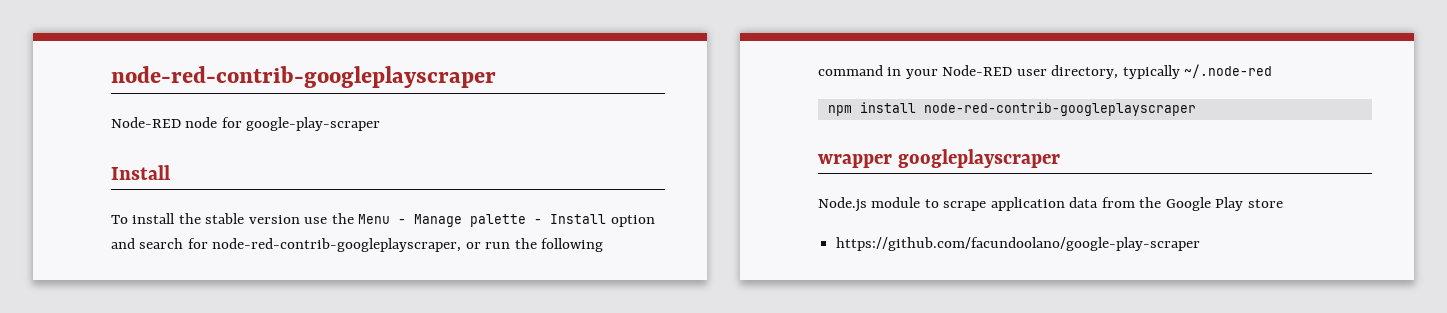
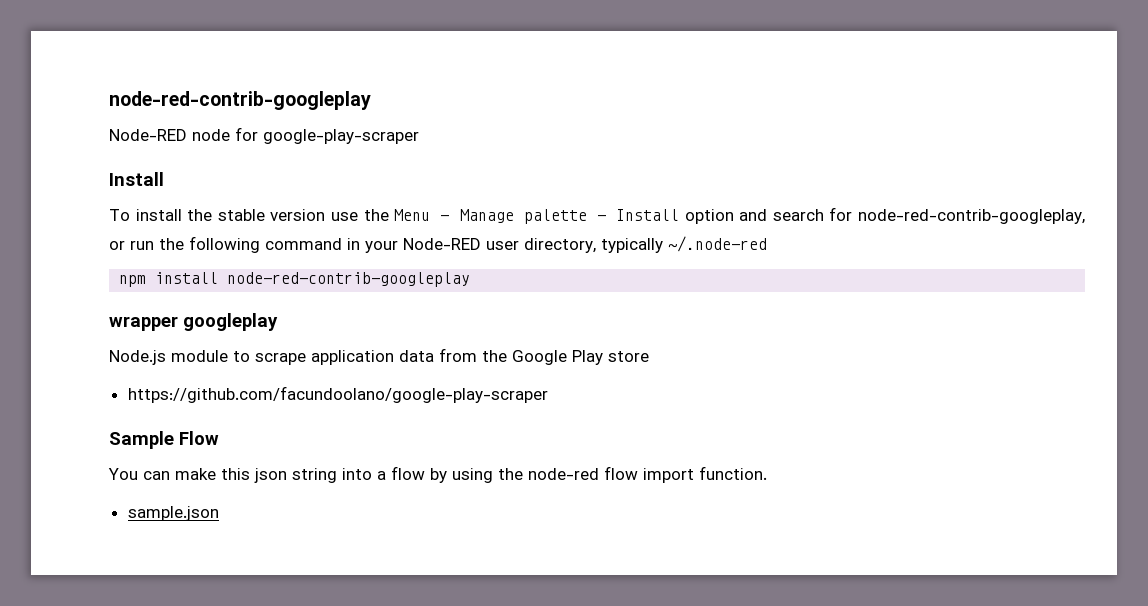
[111,66,496,88] node-red-contrib-googleplayscraper -> [109,91,371,110] node-red-contrib-googleplay
[212,238,462,252] node-red-contrib-googleplayscraper, -> [857,209,1085,224] node-red-contrib-googleplay,
[923,102,1196,116] node-red-contrib-googleplayscraper -> [227,272,471,287] node-red-contrib-googleplay
[897,149,1060,168] googleplayscraper -> [183,313,278,331] googleplay
(1201, 244) none -> [109,431,219,449] [108,466,767,483] [127,506,219,521] // Sample Flow // You can make this json string into a flow by using the node-red flow import function. // sample.json

